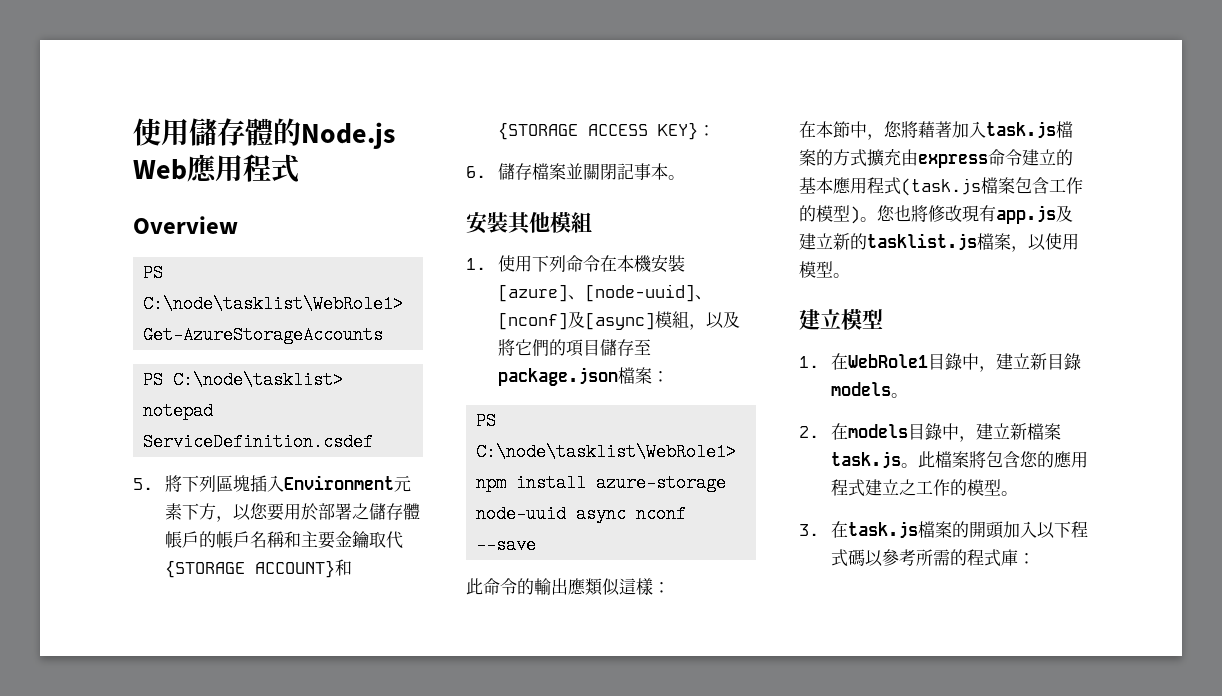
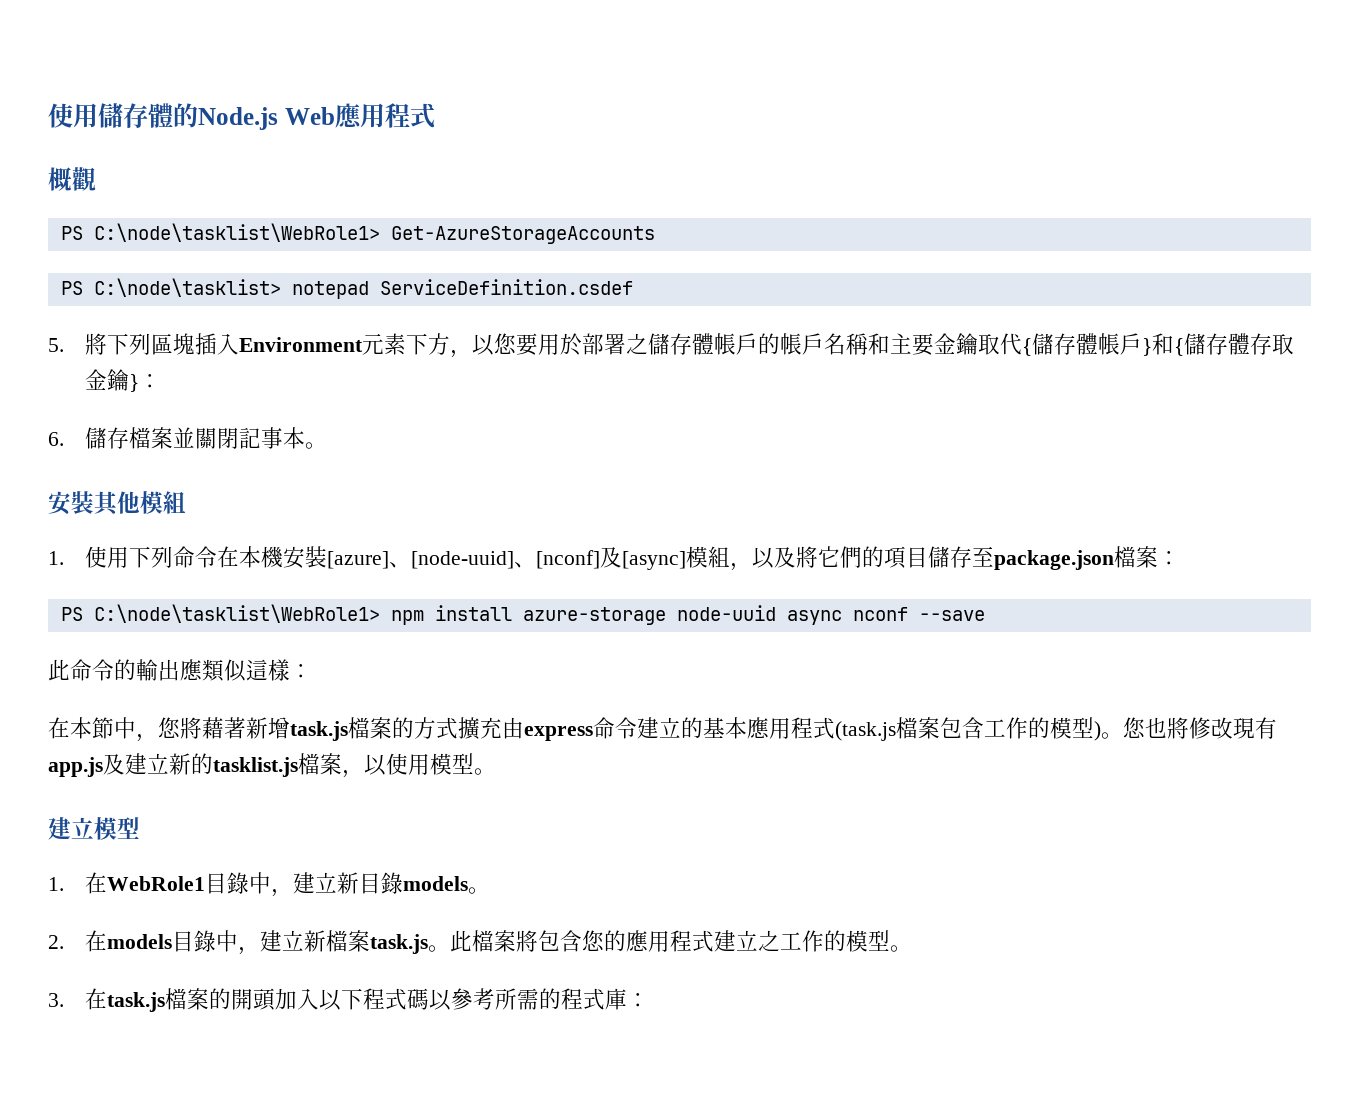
[133,216,238,234] Overview -> [48,167,96,191] 概觀
[164,559,352,578] [497,122,698,140] {STORAGE ACCOUNT}和{STORAGE ACCESS KEY} -> [1022,333,1295,356] [85,369,140,392] {儲存體帳戶}和{儲存體存取金鑰}
[952,121,986,138] 加入 -> [246,717,290,739] 新增

